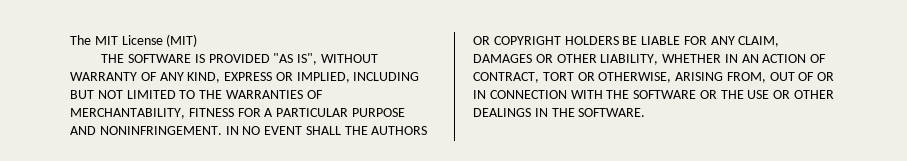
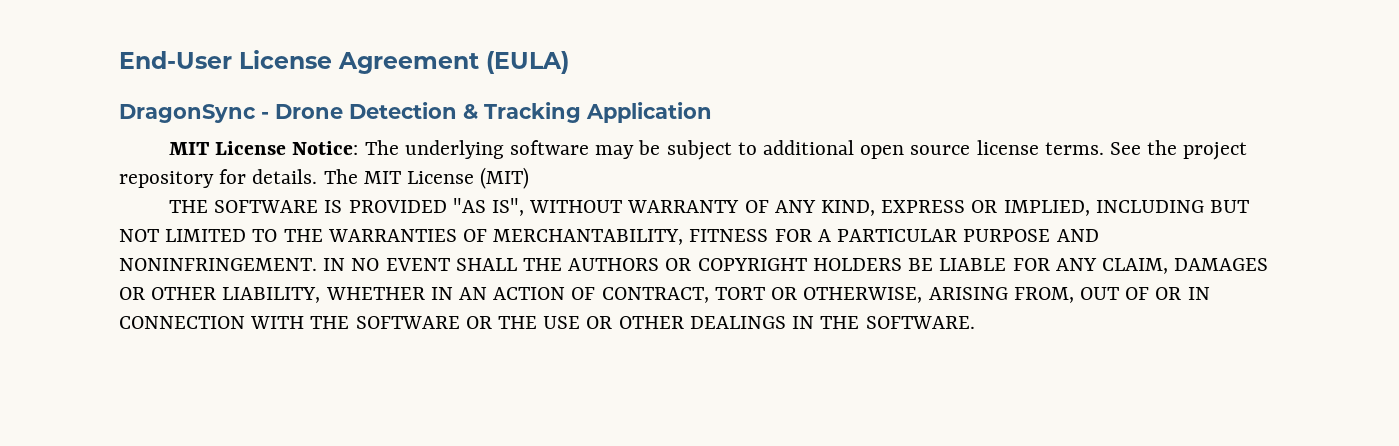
(70, 40) none -> [119,50,569,74] [119,102,712,123] [168,140,1248,160] [119,169,318,188] End-User License Agreement (EULA) // DragonSync - Drone Detection & Tracking Application // MIT License Notice: The underlying software may be subject to additional open source license terms. See the project repository for details.

